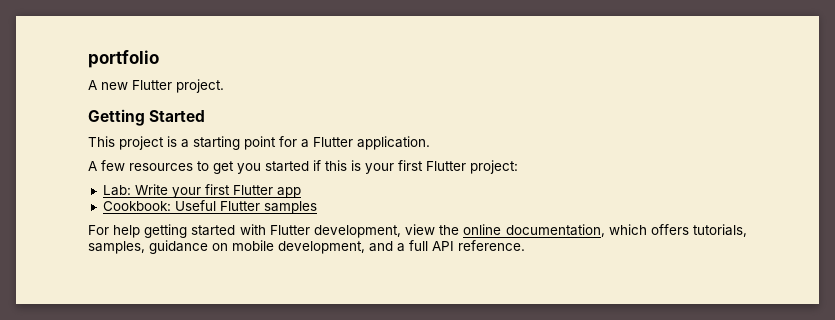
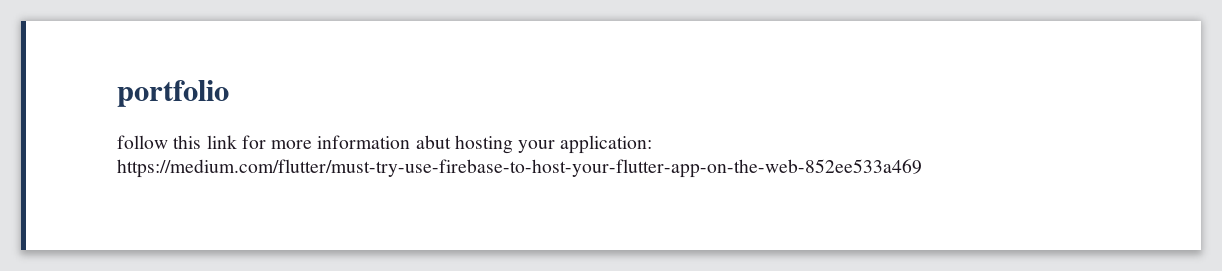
[88,79,224,93] [88,109,206,126] [88,136,430,150] [88,160,518,174] [102,184,301,198] [102,200,317,214] [88,224,747,238] [88,240,525,254] A new Flutter project. // Getting Started // This project is a starting point for a Flutter application. // A few resources to get you started if this is your first Flutter project: // Lab: Write your first Flutter app // Cookbook: Useful Flutter samples // For help getting started with Flutter development, view the online documentation, which offers tutorials, samples, guidance on mobile development, and a full API reference. -> [117,135,653,154] [117,159,922,178] follow this link for more information abut hosting your application: https://medium.com/flutter/must-try-use-firebase-to-host-your-flutter-app-on-the-web-852ee533a469

